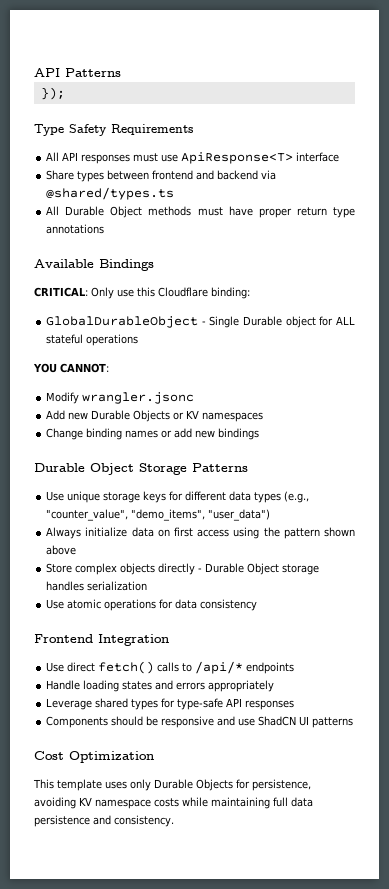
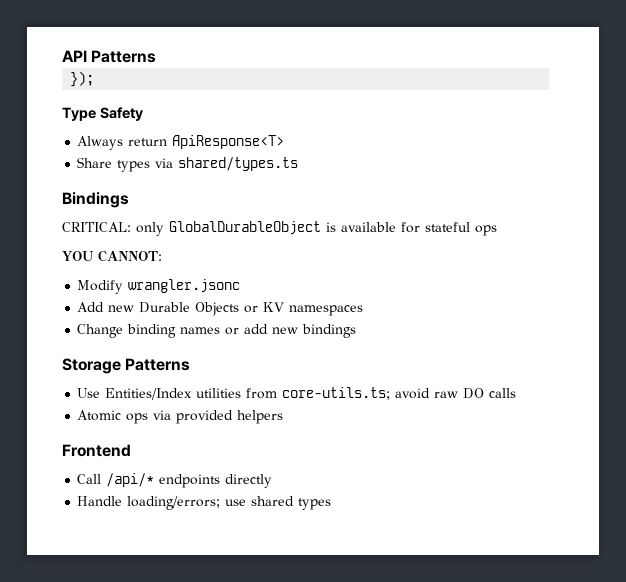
[111,124,193,135] [46,152,179,164] Requirements // All API responses must use -> [77,136,168,150] // Always return
[296,152,340,162] interface -> (285, 142) none
[107,170,277,180] [46,187,175,200] [46,206,356,218] [46,224,105,234] [34,259,154,271] [34,287,250,299] [46,316,355,328] [46,334,139,346] between frontend and backend via @shared/types.ts // All Durable Object methods must have proper return type annotations // Available Bindings // CRITICAL: Only use this Cloudflare binding: // GlobalDurableObject - Single Durable object for ALL stateful operations -> [155,157,299,171] [62,192,129,208] [62,221,497,236] via shared/types.ts // Bindings // CRITICAL: only GlobalDurableObject is available for stateful ops
[34,463,134,475] Durable Object -> (357, 331) none
[67,491,310,503] [46,509,271,521] [46,527,355,539] [46,545,77,555] [46,563,320,575] [46,581,148,591] [46,599,258,611] [34,634,169,646] [46,661,193,674] unique storage keys for different data types (e.g., "counter_value", "demo_items", "user_data") // Always initialize data on first access using the pattern shown above // Store complex objects directly - Durable Object storage handles serialization // Use atomic operations for data consistency // Frontend Integration // Use direct fetch() calls to -> [105,387,517,400] [77,410,284,424] [62,444,131,457] [77,474,102,484] Entities/Index utilities from core-utils.ts; avoid raw DO calls // Atomic ops via provided helpers // Frontend // Call
(295, 668) none -> [225,474,273,488] directly
[83,680,275,692] [46,698,295,710] [46,716,354,728] [34,751,154,763] [33,779,311,791] [34,797,313,809] [34,815,174,827] loading states and errors appropriately // Leverage shared types for type-safe API responses // Components should be responsive and use ShadCN UI patterns // Cost Optimization // This template uses only Durable Objects for persistence, avoiding KV namespace costs while maintaining full data persistence and consistency. -> [127,496,332,510] loading/errors; use shared types

